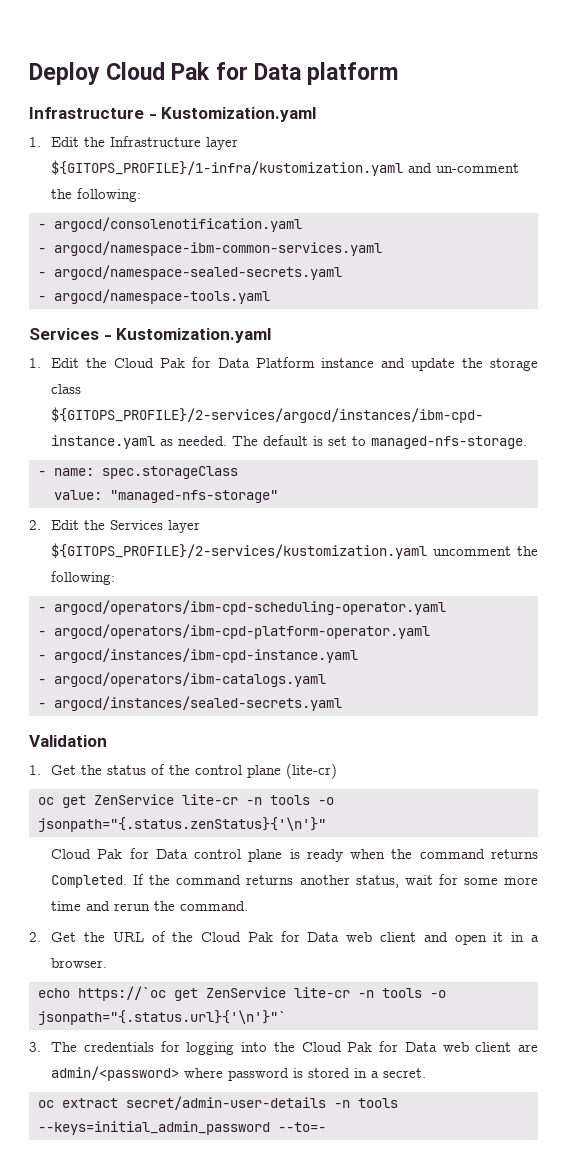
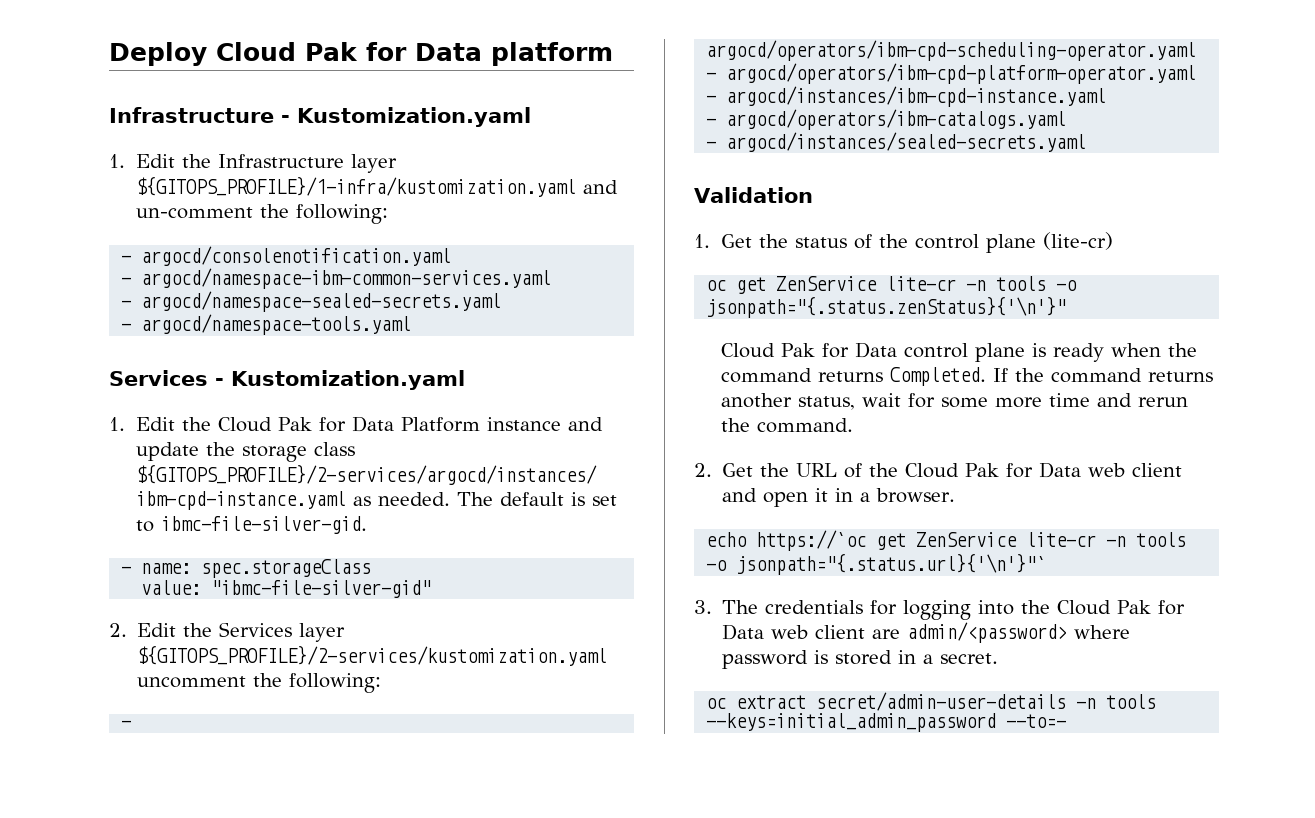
[371,436,528,449] managed-nfs-storage. -> [161,516,368,534] ibmc-file-silver-gid.
[110,490,278,503] "managed-nfs-storage" -> [211,580,432,598] "ibmc-file-silver-gid"

